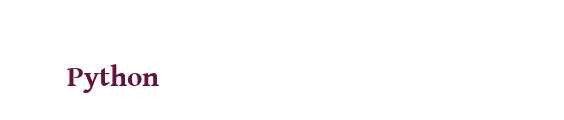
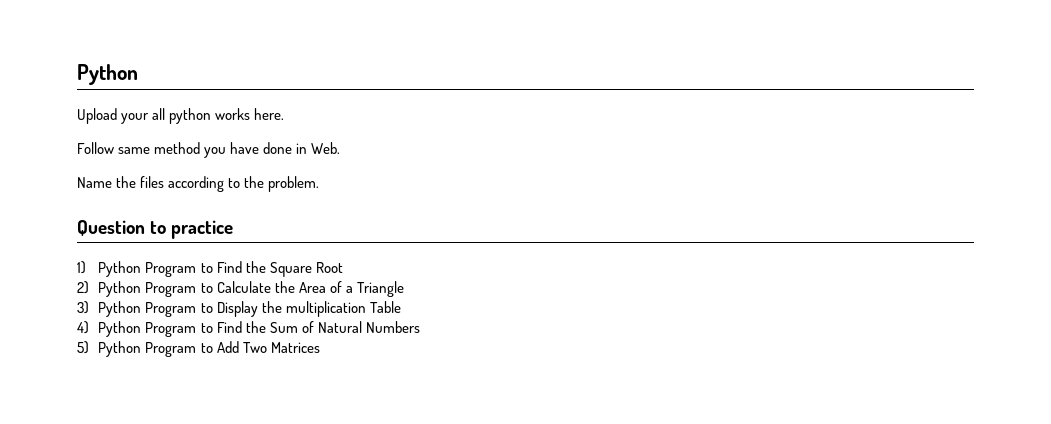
[67,64,159,93] Python -> [77,64,138,85] [77,108,285,124] [77,142,341,158] [77,176,320,192] [77,220,234,239] [77,261,343,277] [77,281,404,297] [77,301,401,317] [77,321,420,337] [77,341,320,357] Python // Upload your all python works here. // Follow same method you have done in Web. // Name the files according to the problem. // Question to practice // 1) Python Program to Find the Square Root // 2) Python Program to Calculate the Area of a Triangle // 3) Python Program to Display the multiplication Table // 4) Python Program to Find the Sum of Natural Numbers // 5) Python Program to Add Two Matrices

